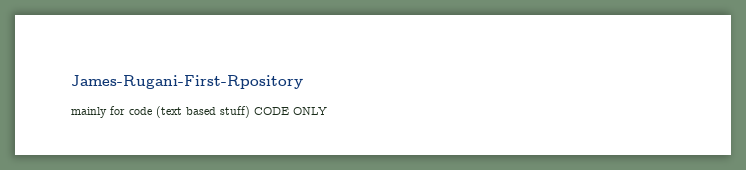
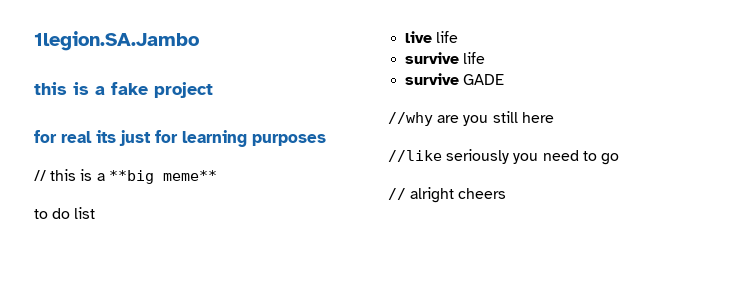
[71,75,303,89] [71,106,327,118] James-Rugani-First-Rpository // mainly for code (text based stuff) CODE ONLY -> [34,31,199,51] [34,82,213,98] [34,130,326,147] [34,169,217,184] [34,207,96,219] [405,31,459,43] [405,52,486,64] [405,73,505,85] [388,111,554,126] [388,149,619,165] [388,187,507,203] 1legion.SA.Jambo // this is a fake project // for real its just for learning purposes // // this is a **big meme** // to do list // live life // survive life // survive GADE // //why are you still here // //like seriously you need to go // // alright cheers

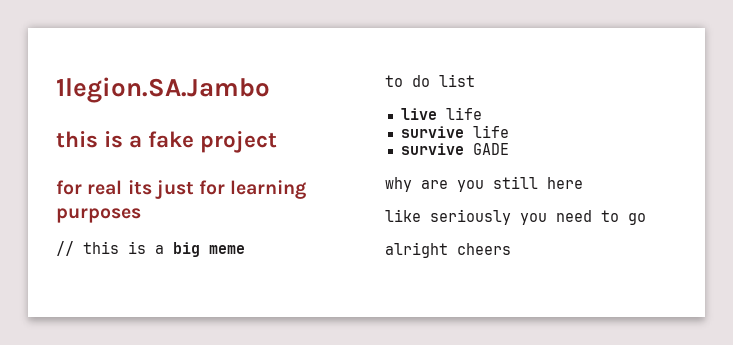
[108,170,217,184] **big meme** -> [173,242,245,257] big meme
[388,112,433,126] //why -> [385,177,412,192] why
[388,150,442,162] //like -> [385,209,421,222] like
[388,188,406,200] // -> (646, 219) none

